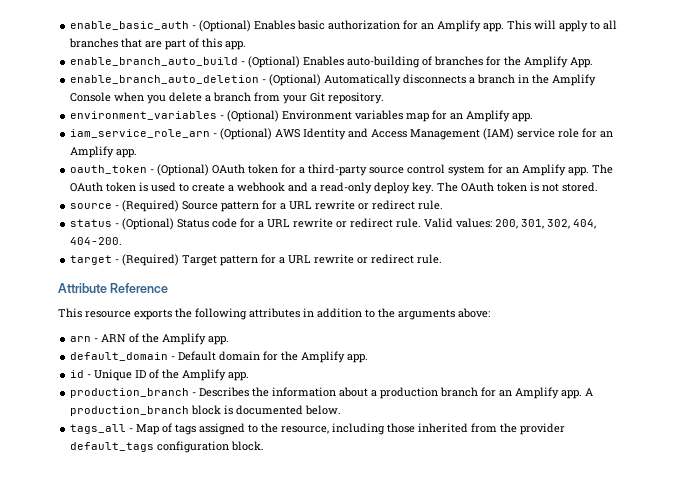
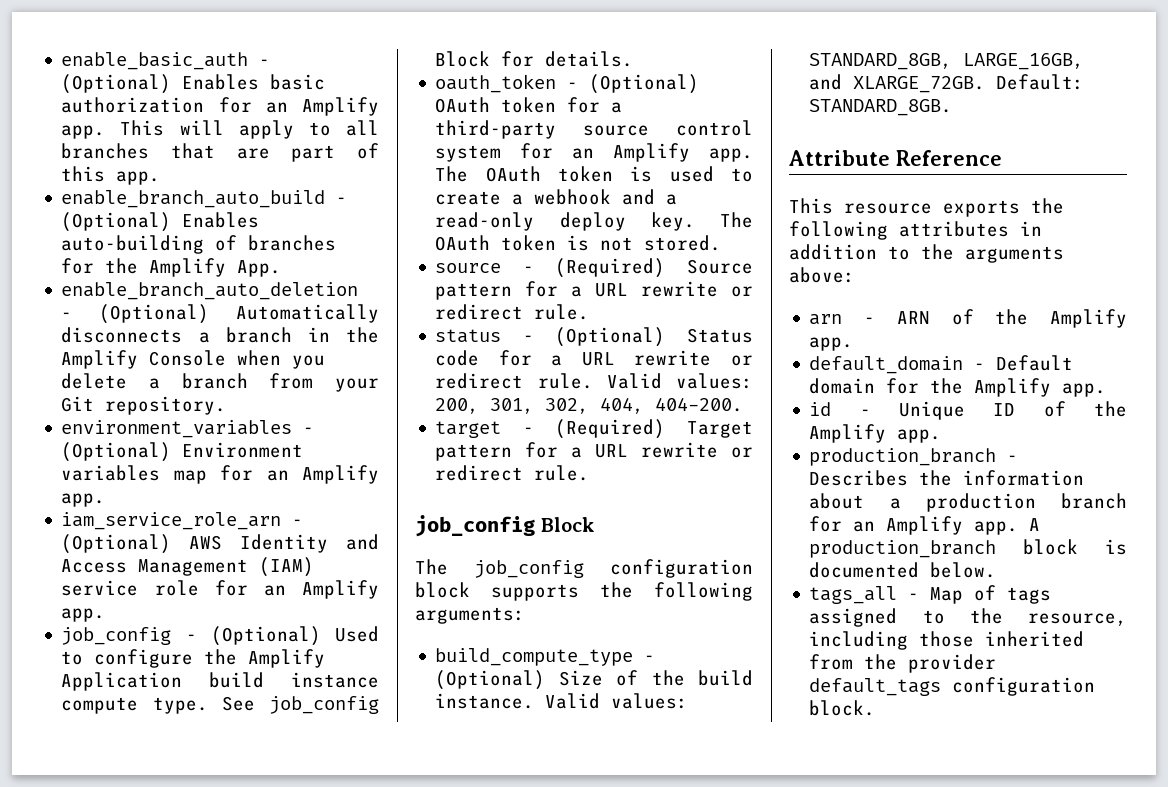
(138, 153) none -> [61,626,379,646] [61,649,326,668] [61,672,379,691] [61,696,379,714] [435,51,634,67] // job_config - (Optional) Used to configure the Amplify Application build instance compute type. See job_config Block for details.
(443, 259) none -> [415,515,595,537] [415,559,753,578] [415,582,753,601] [415,607,525,624] [435,648,656,666] [435,670,753,690] [435,693,689,709] [809,53,1085,70] [809,74,1085,93] [809,99,953,116] // job_config Block // The job_config configuration block supports the following arguments: // build_compute_type - (Optional) Size of the build instance. Valid values: STANDARD_8GB, LARGE_16GB, and XLARGE_72GB. Default: STANDARD_8GB.

